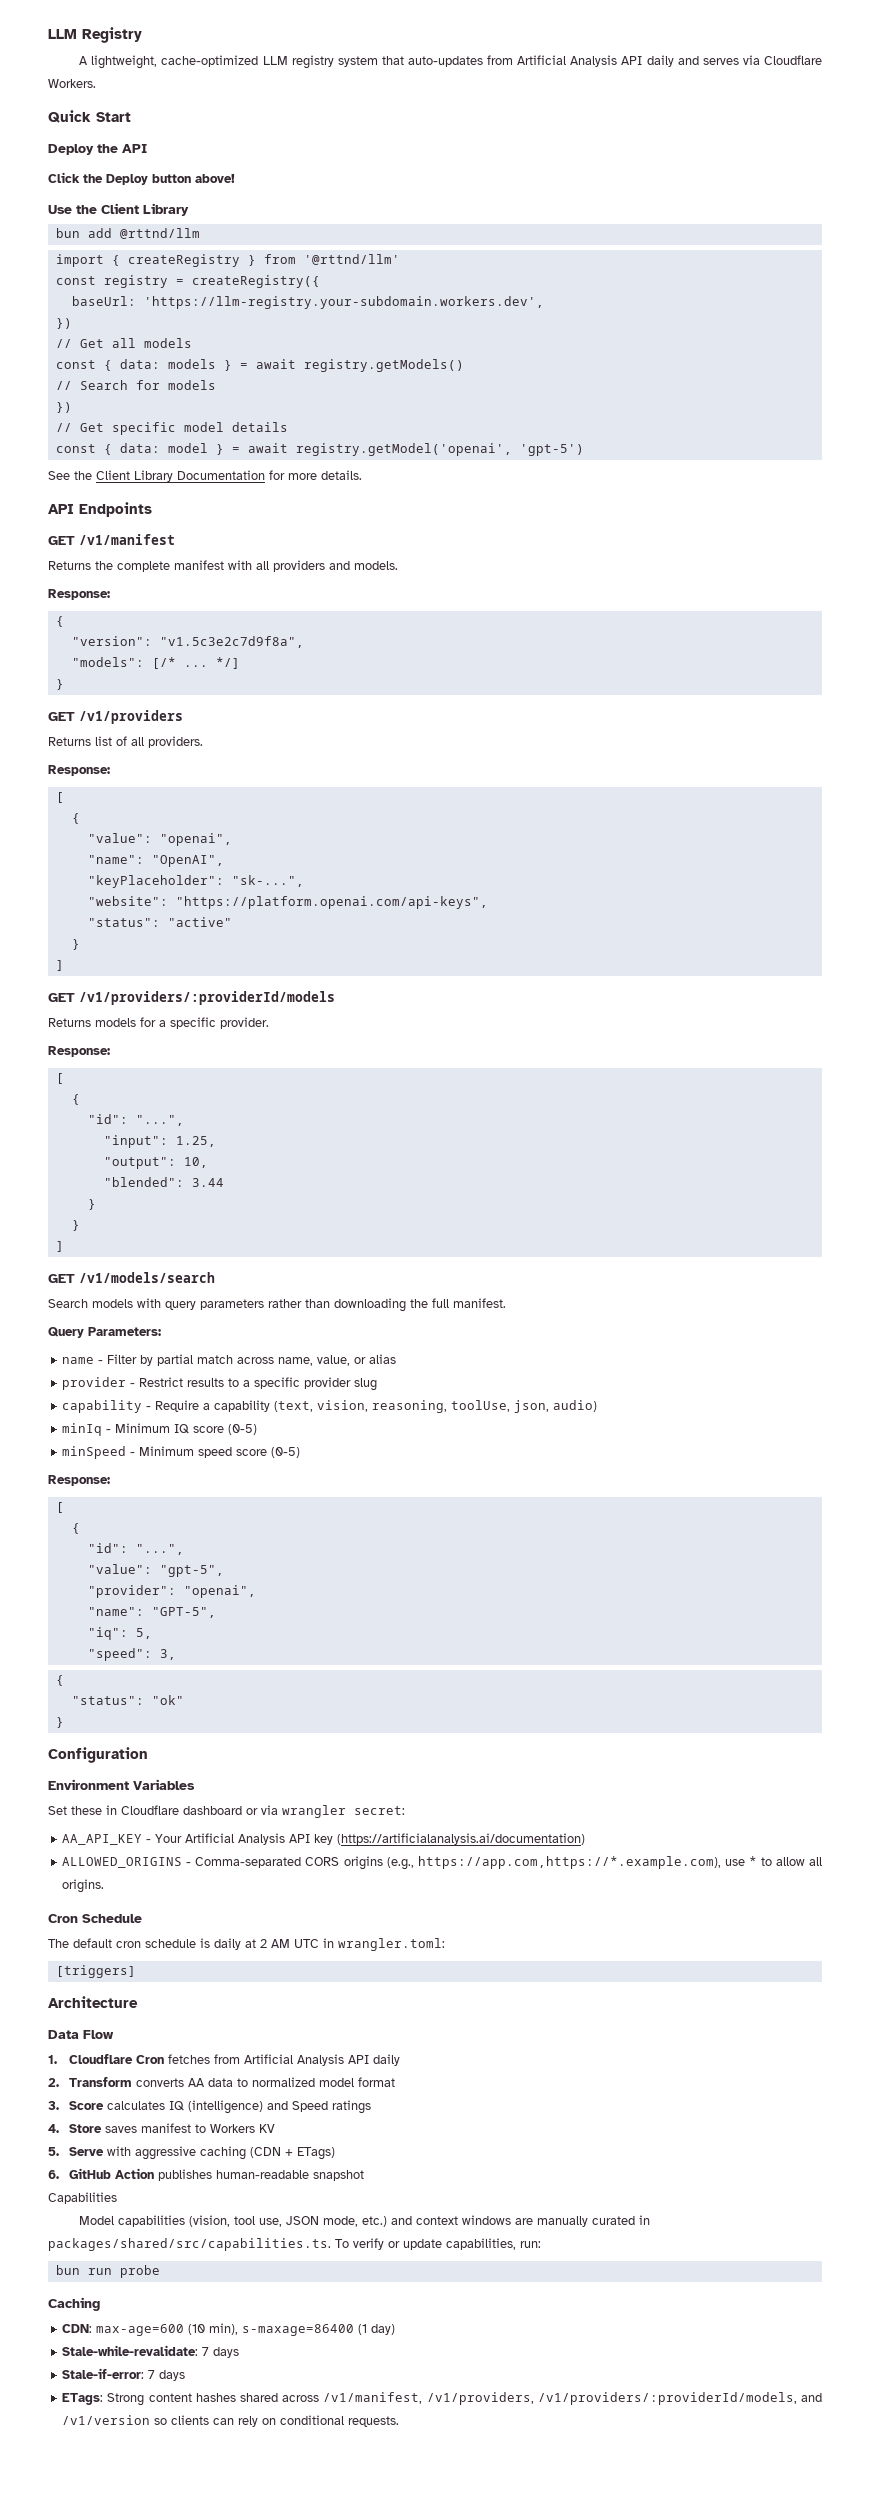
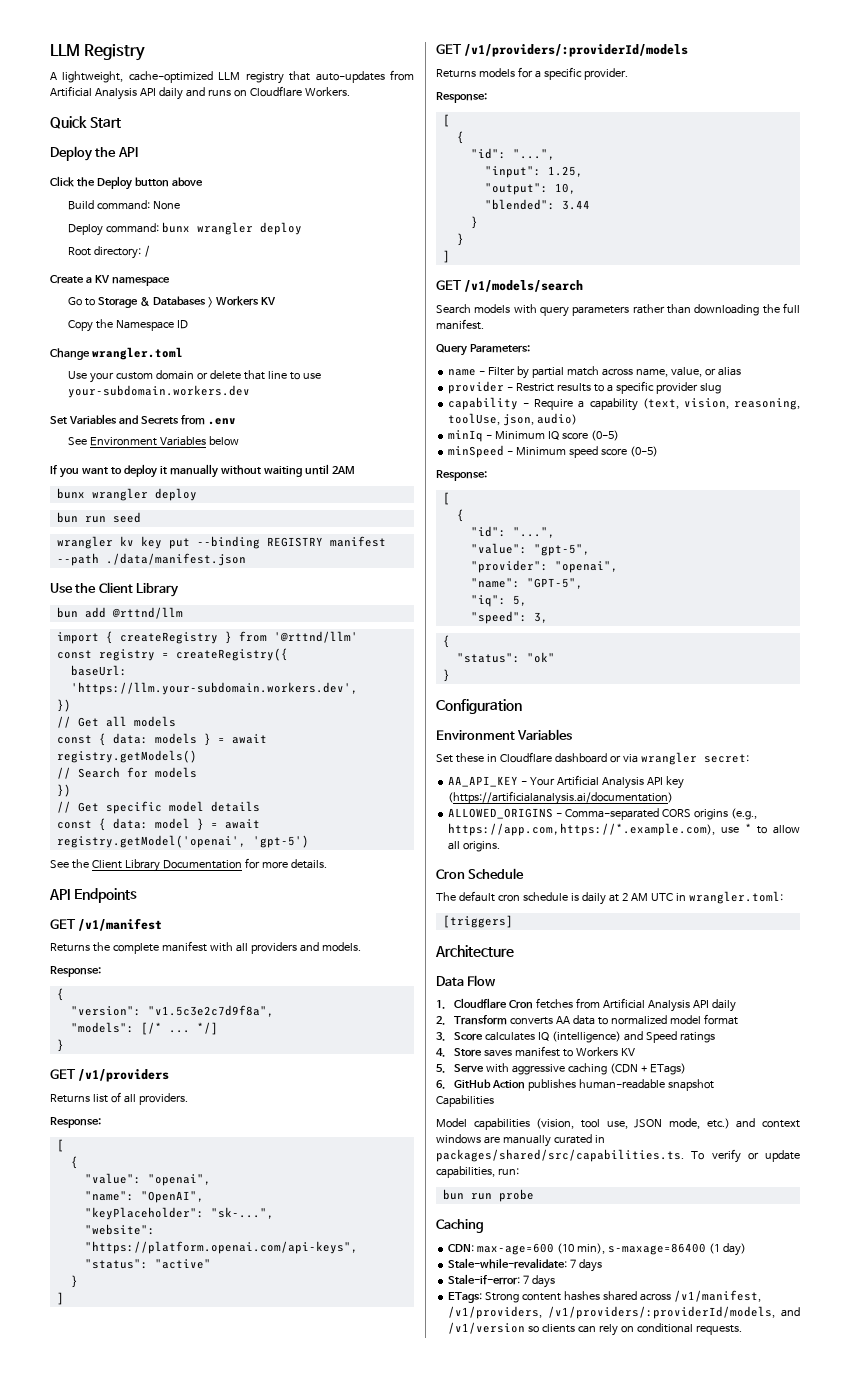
[337,56,378,67] system -> (284, 78) none
[702,55,760,65] serves via -> [207,89,247,97] runs on
[195,174,235,183] above! -> [171,177,203,186] [68,200,181,210] [68,222,303,236] [68,245,152,259] [50,275,170,286] [68,296,277,308] [68,319,189,332] [50,347,183,360] [68,370,321,383] [68,385,251,398] [50,414,236,425] [68,436,240,446] [50,464,355,478] [56,488,197,501] [56,512,141,523] [56,536,386,549] [56,553,246,566] above // Build command: None // Deploy command: bunx wrangler deploy // Root directory: / // Create a KV namespace // Go to Storage & Databases > Workers KV // Copy the Namespace ID // Change wrangler.toml // Use your custom domain or delete that line to use your-subdomain.workers.dev // Set Variables and Secrets from .env // See Environment Variables below // If you want to deploy it manually without waiting until 2AM // bunx wrangler deploy // bun run seed // wrangler kv key put --binding REGISTRY manifest --path ./data/manifest.json
[143,296,544,309] 'https://llm-registry.your-subdomain.workers.dev', -> [70,682,358,695] 'https://llm.your-subdomain.workers.dev',

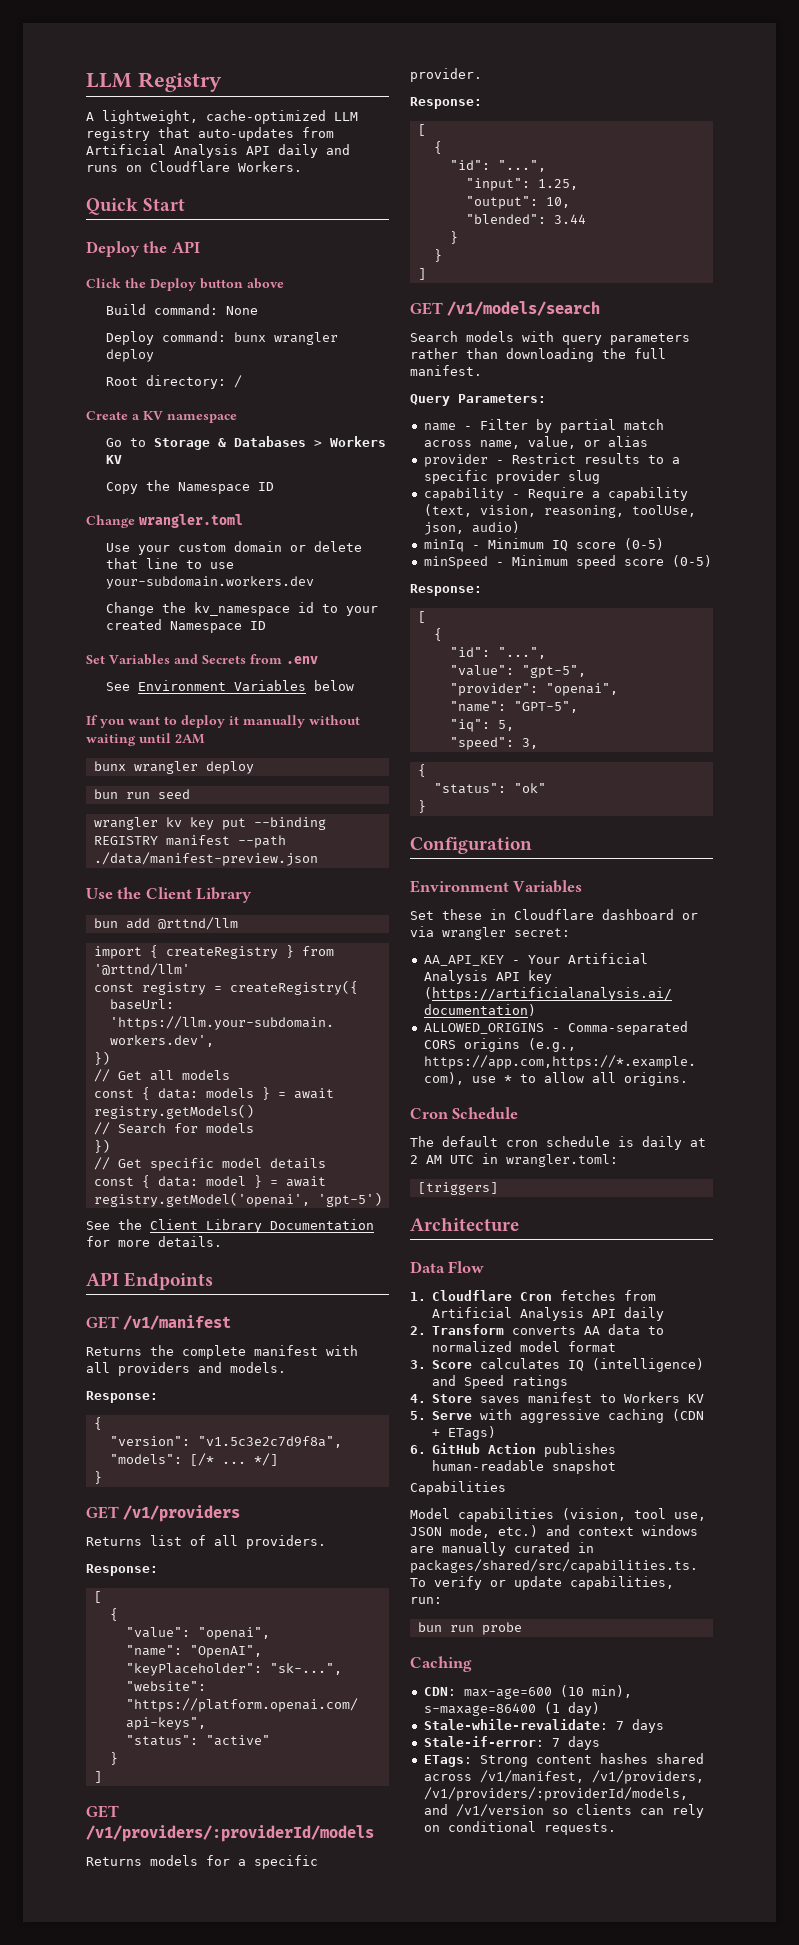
(251, 391) none -> [106,602,379,616] [106,619,267,633] // Change the kv_namespace id to your created Namespace ID
[105,553,246,566] ./data/manifest.json -> [93,852,318,866] ./data/manifest-preview.json

